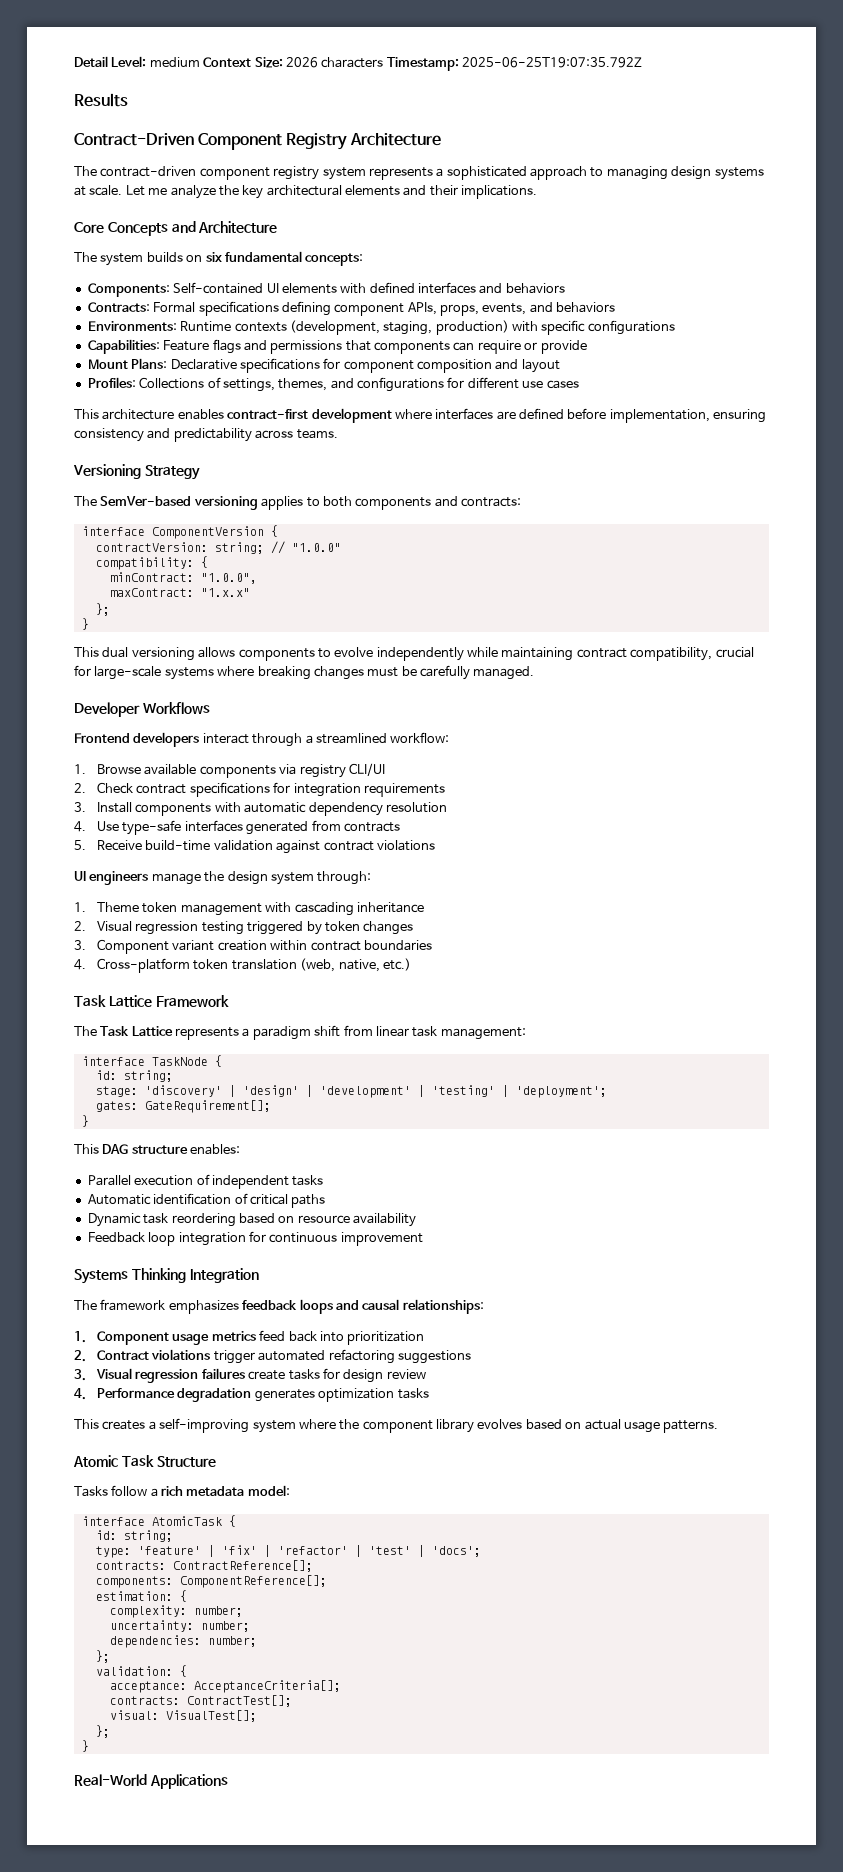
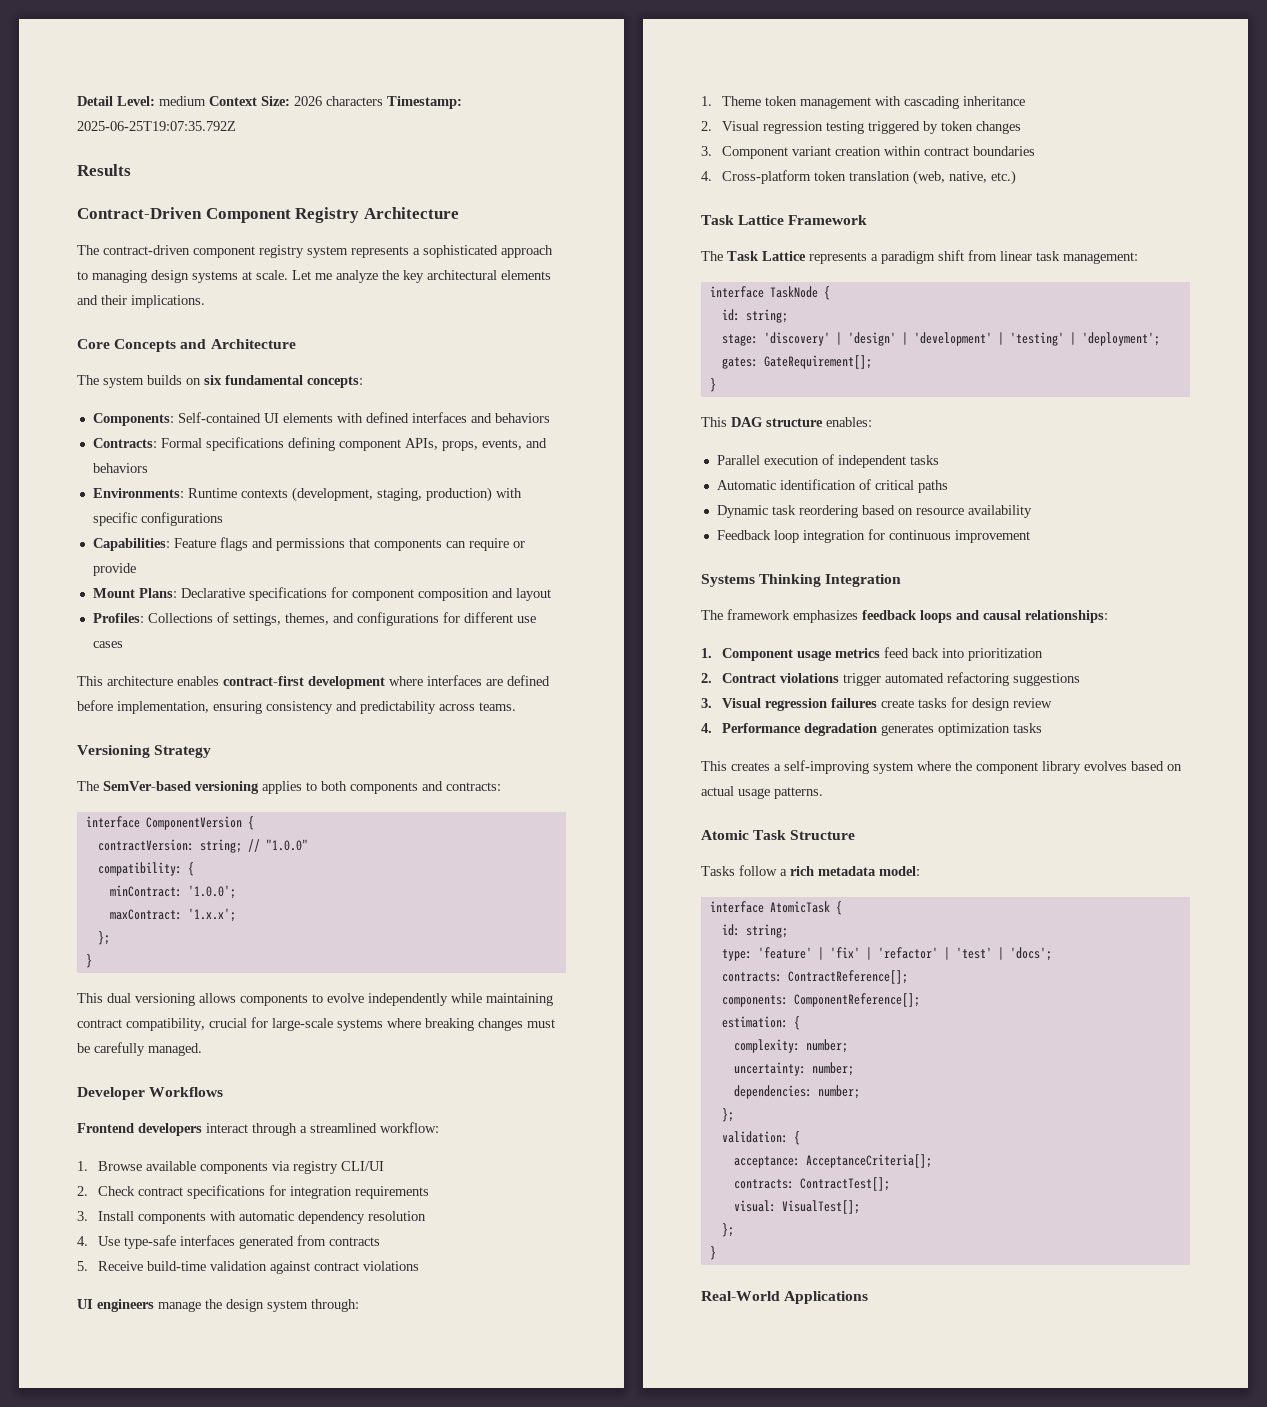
[200,573,257,584] "1.0.0", -> [187,885,236,899] '1.0.0';
[200,588,250,597] "1.x.x" -> [187,908,236,922] '1.x.x';

